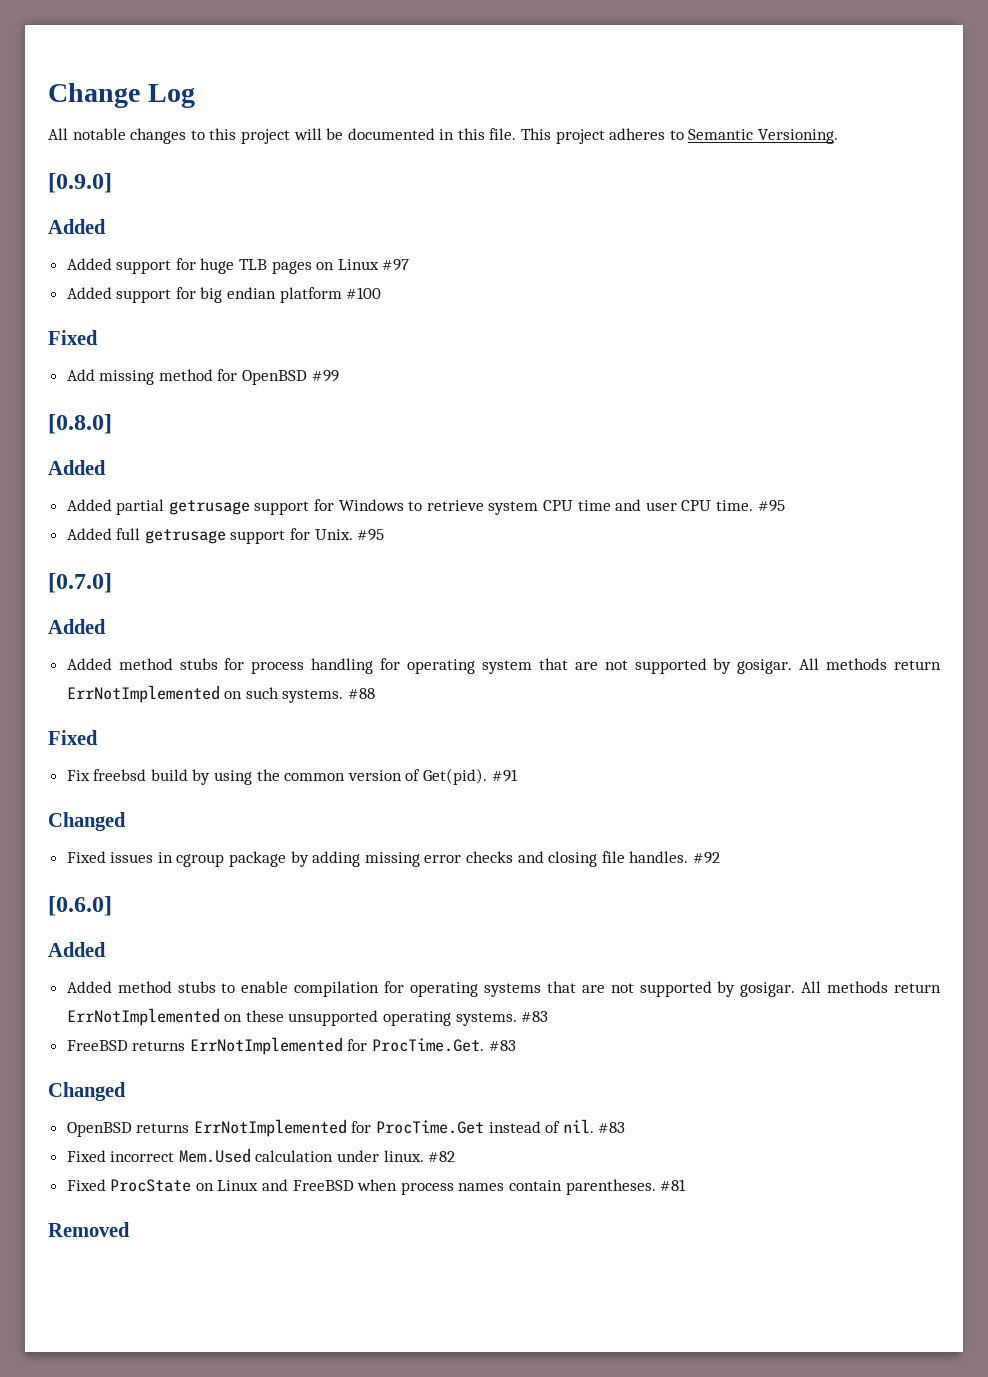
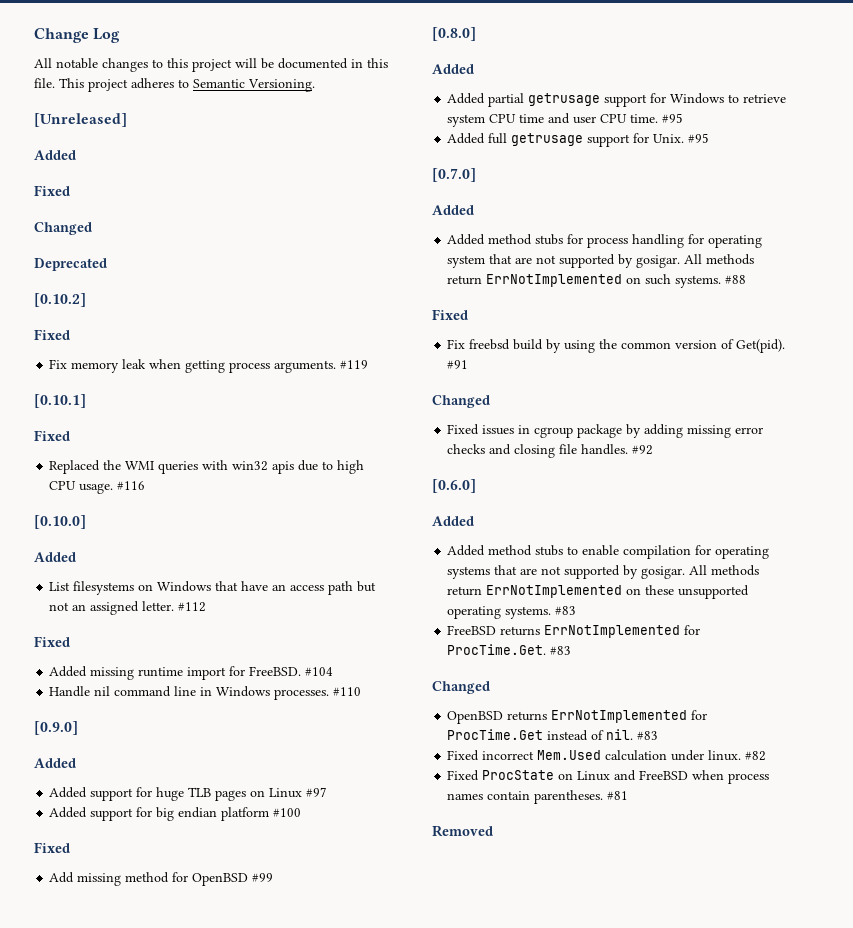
(839, 136) none -> [34,113,127,127] [34,150,76,160] [34,185,70,196] [34,222,92,235] [34,258,107,271] [34,293,86,307] [34,329,70,340] [49,359,369,373] [34,394,86,408] [34,430,70,441] [49,460,365,474] [49,481,146,494] [34,515,86,529] [34,552,76,562] [49,581,377,595] [49,601,207,615] [34,636,70,647] [49,666,334,680] [49,686,362,700] // [Unreleased] // Added // Fixed // Changed // Deprecated // [0.10.2] // Fixed // Fix memory leak when getting process arguments. #119 // [0.10.1] // Fixed // Replaced the WMI queries with win32 apis due to high CPU usage. #116 // [0.10.0] // Added // List filesystems on Windows that have an access path but not an assigned letter. #112 // Fixed // Added missing runtime import for FreeBSD. #104 // Handle nil command line in Windows processes. #110

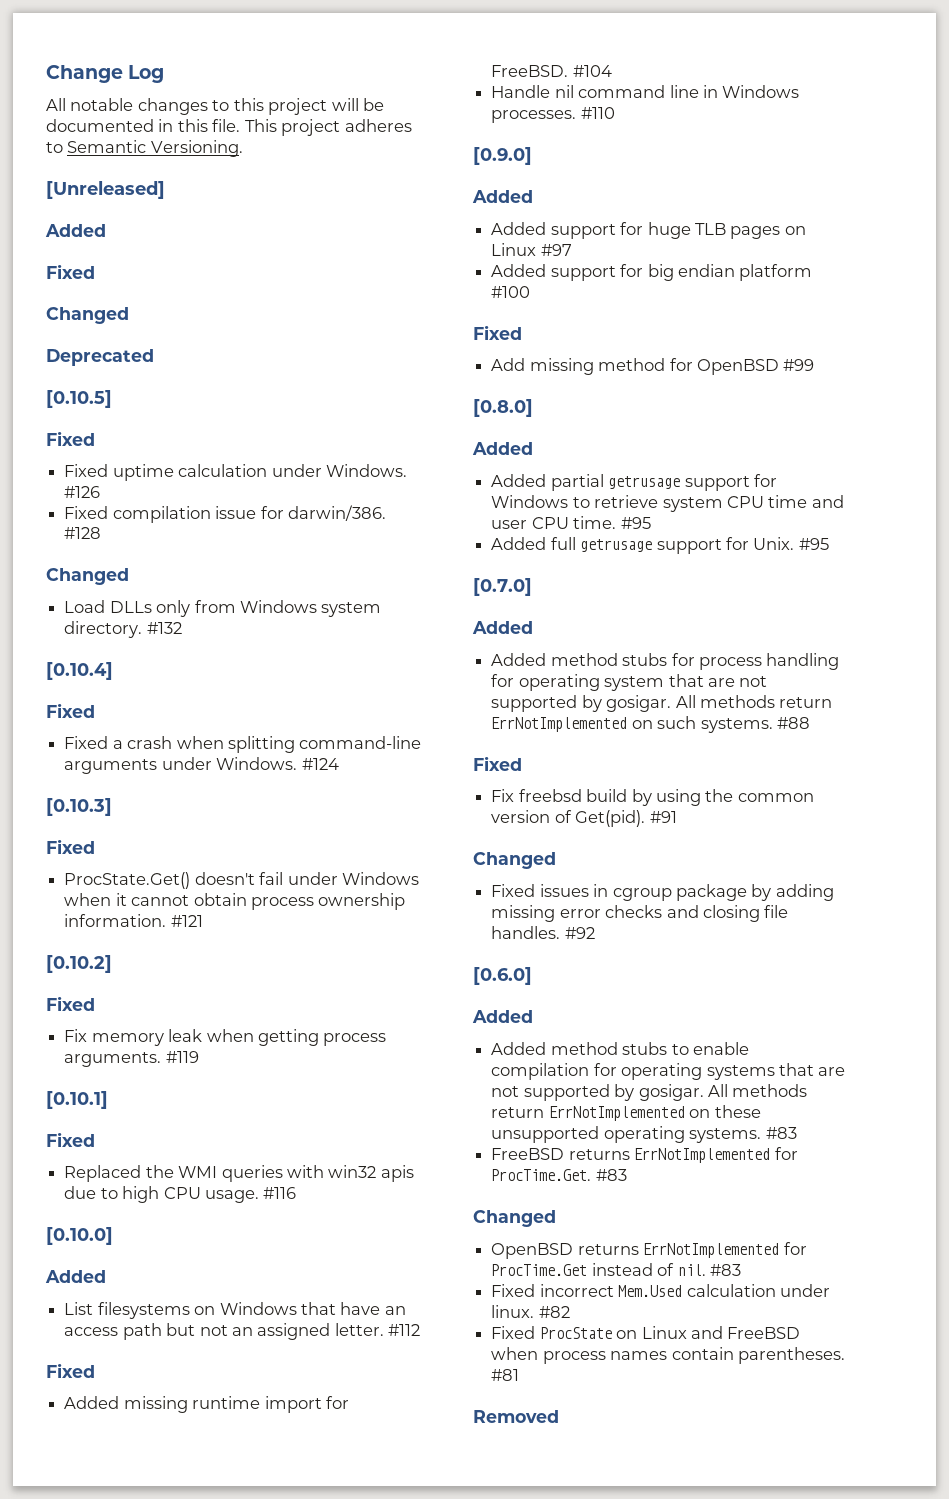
(107, 264) none -> [46,390,112,408] [46,431,95,446] [64,464,407,481] [64,486,101,498] [64,505,386,523] [64,527,102,539] [46,568,129,585] [64,600,382,617] [64,621,182,638] [46,662,113,680] [46,703,95,718] [64,736,422,753] [64,757,339,774] [46,798,112,816] [46,839,95,854] [64,872,419,889] [64,893,406,910] [64,914,203,927] // [0.10.5] // Fixed // Fixed uptime calculation under Windows. #126 // Fixed compilation issue for darwin/386. #128 // Changed // Load DLLs only from Windows system directory. #132 // [0.10.4] // Fixed // Fixed a crash when splitting command-line arguments under Windows. #124 // [0.10.3] // Fixed // ProcState.Get() doesn't fail under Windows when it cannot obtain process ownership information. #121

